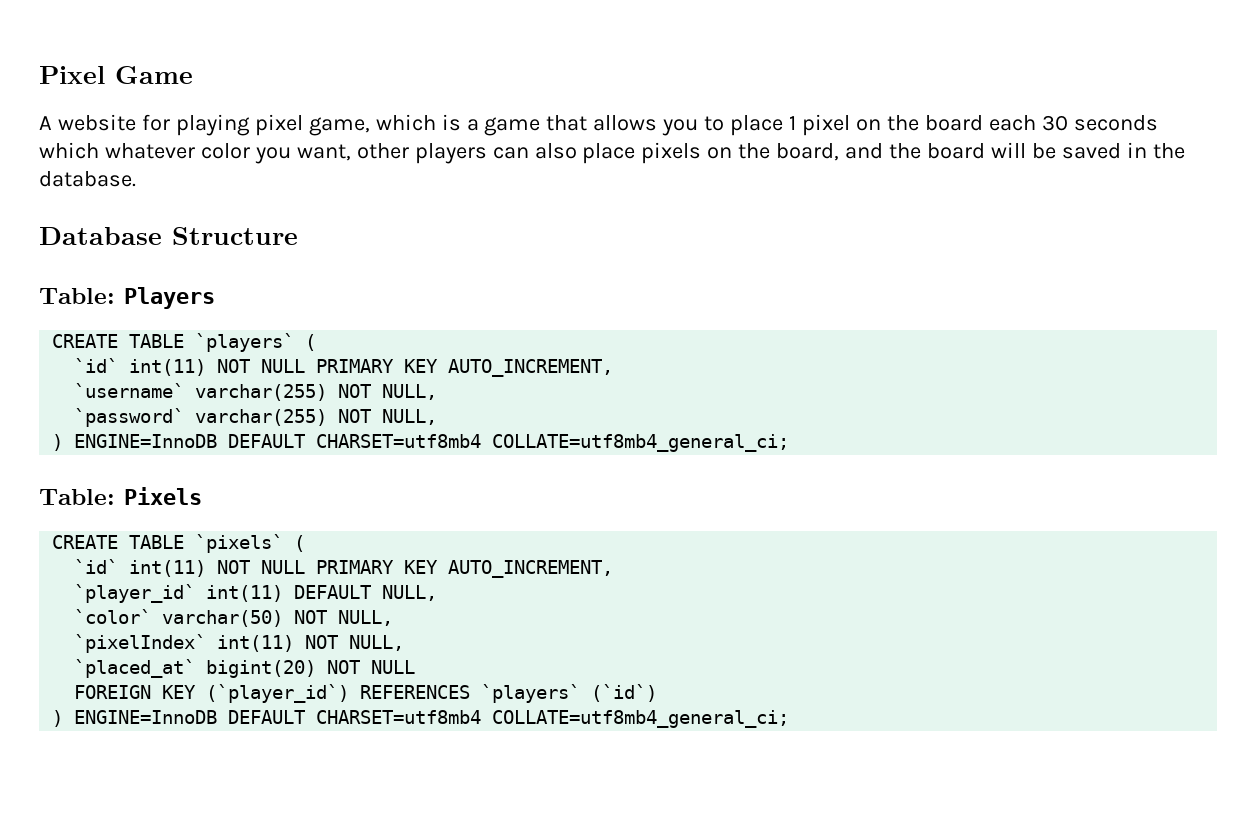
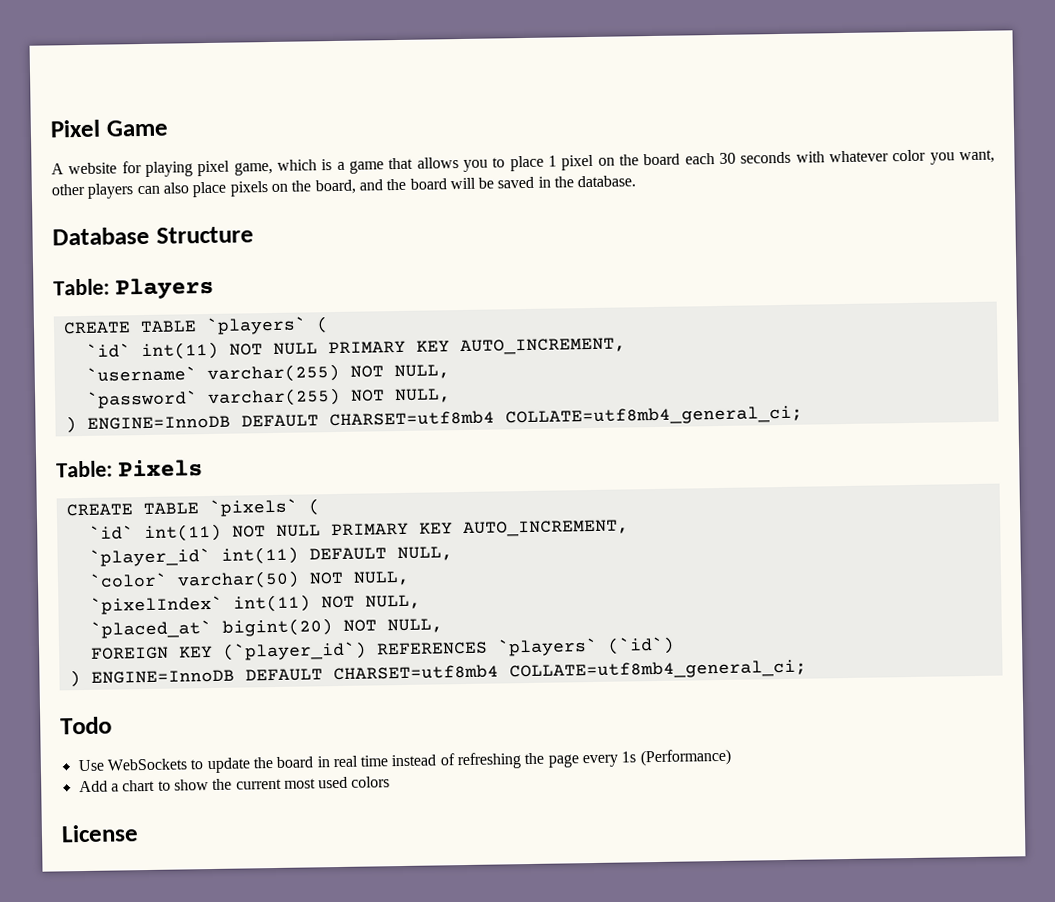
[39,142,99,159] which -> [795,151,825,163] with
[371,660,416,674] NULL -> [386,618,443,634] NULL,
(790, 719) none -> [60,716,112,735] [77,748,731,774] [78,776,391,793] [61,824,139,843] // Todo // Use WebSockets to update the board in real time instead of refreshing the page every 1s (Performance) // Add a chart to show the current most used colors // License

